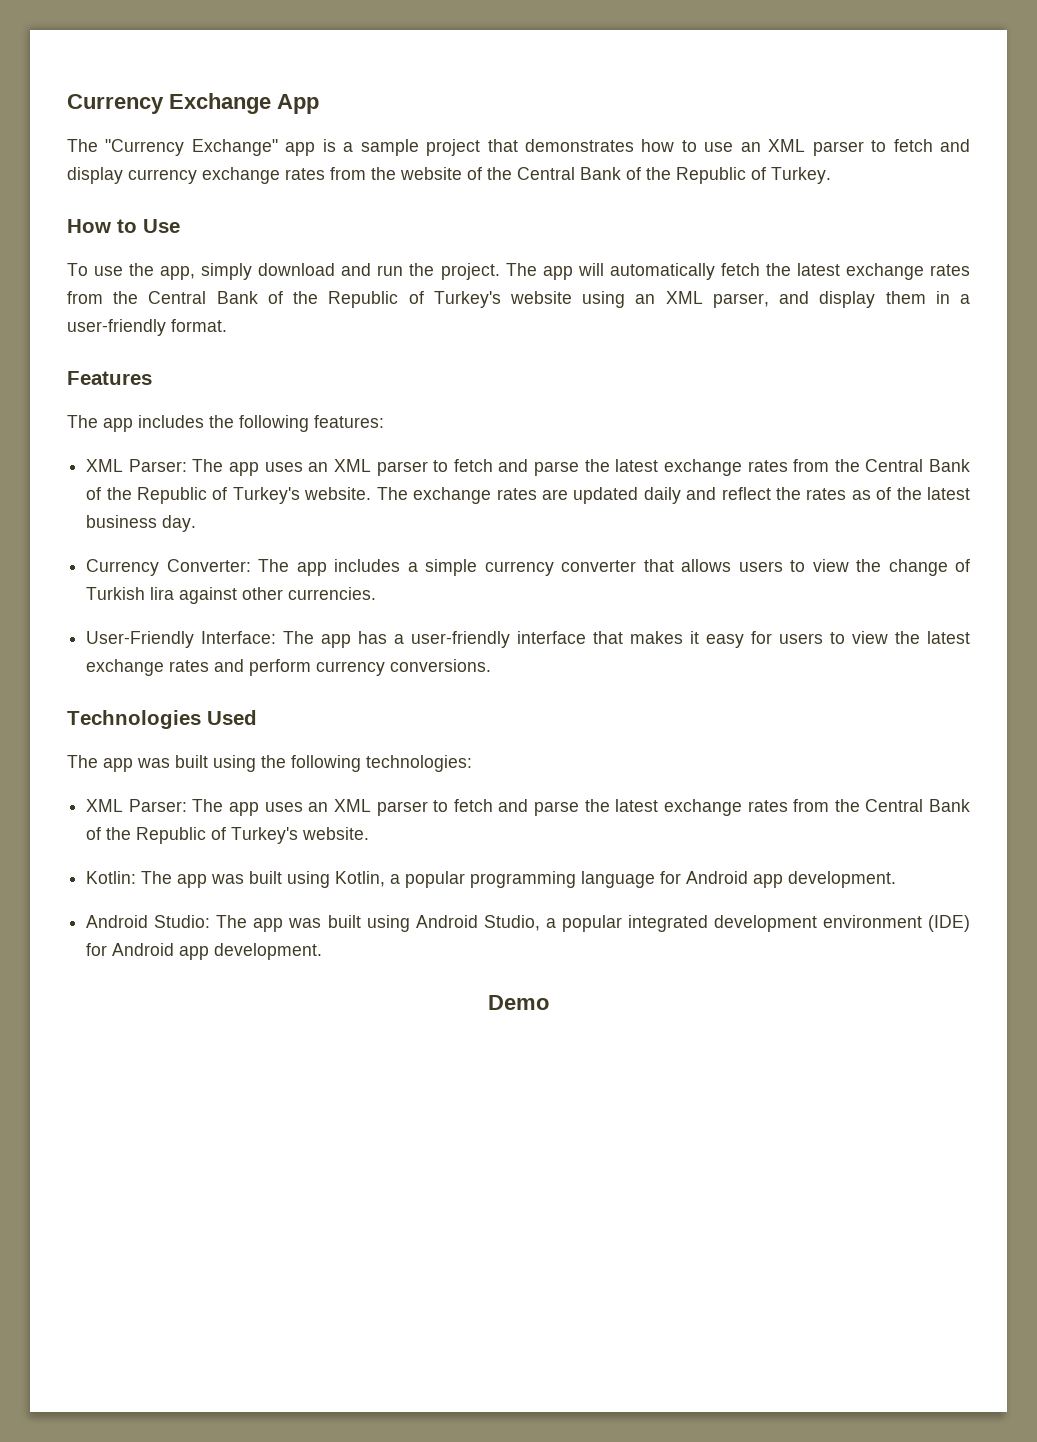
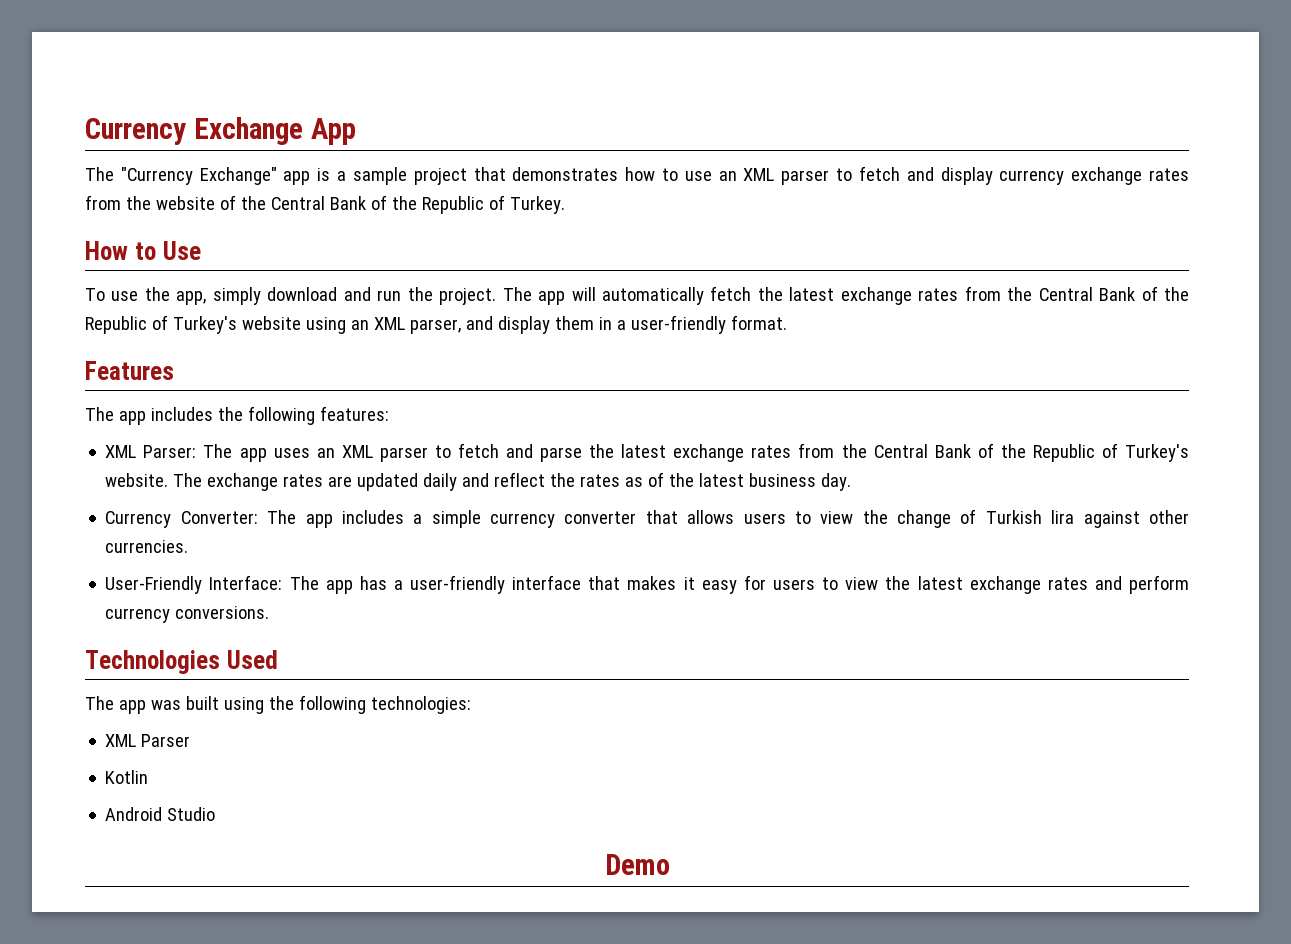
[128,799,970,816] [86,827,370,844] [86,871,897,888] [86,915,971,932] [86,943,323,960] Parser: The app uses an XML parser to fetch and parse the latest exchange rates from the Central Bank of the Republic of Turkey's website. // Kotlin: The app was built using Kotlin, a popular programming language for Android app development. // Android Studio: The app was built using Android Studio, a popular integrated development environment (IDE) for Android app development. -> [141,734,191,747] [105,770,149,784] [105,807,216,821] Parser // Kotlin // Android Studio

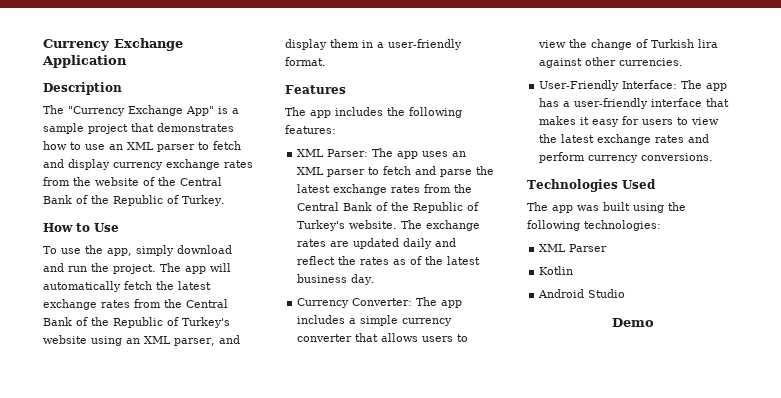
[310,118,356,145] App -> [42,55,127,68] [43,82,122,95] Application // Description
[199,167,311,185] Exchange" app -> [128,105,214,116] Exchange App"

